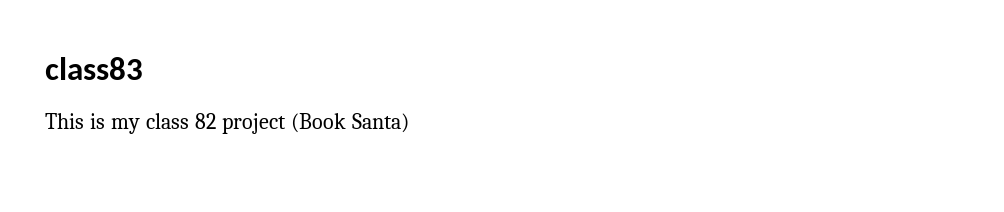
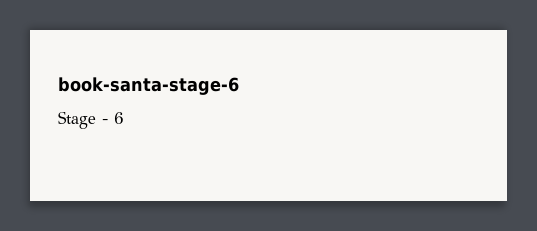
[45,57,143,80] [45,113,409,134] class83 // This is my class 82 project (Book Santa) -> [58,77,239,95] [58,111,124,129] book-santa-stage-6 // Stage - 6

